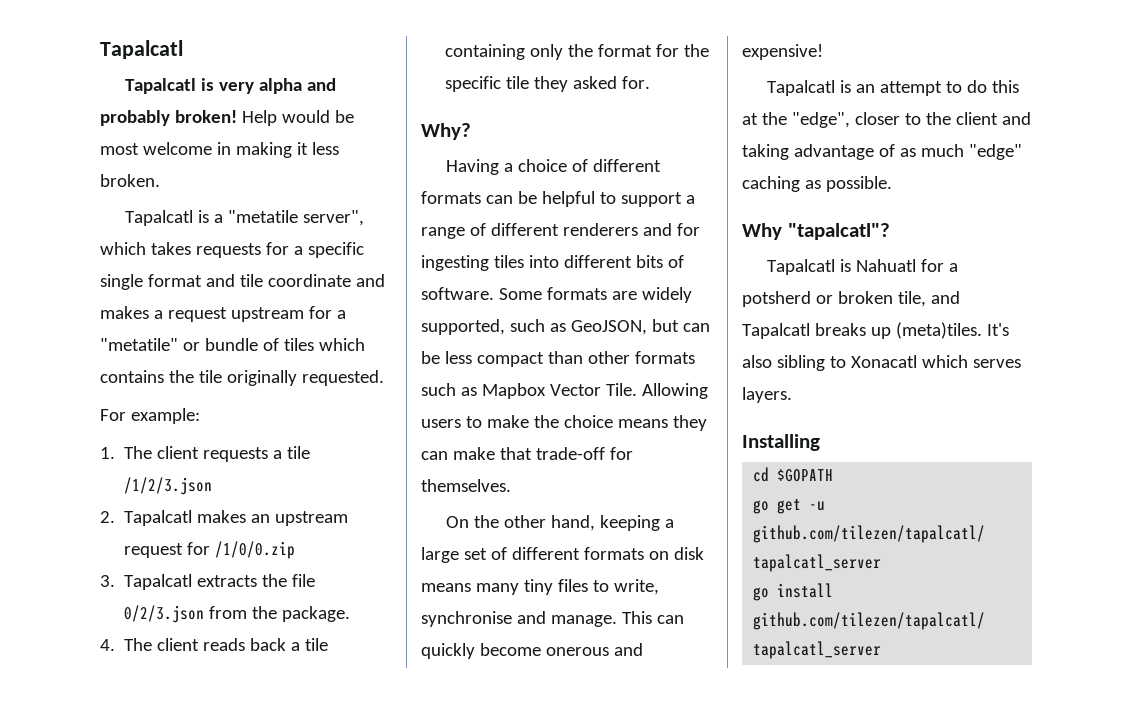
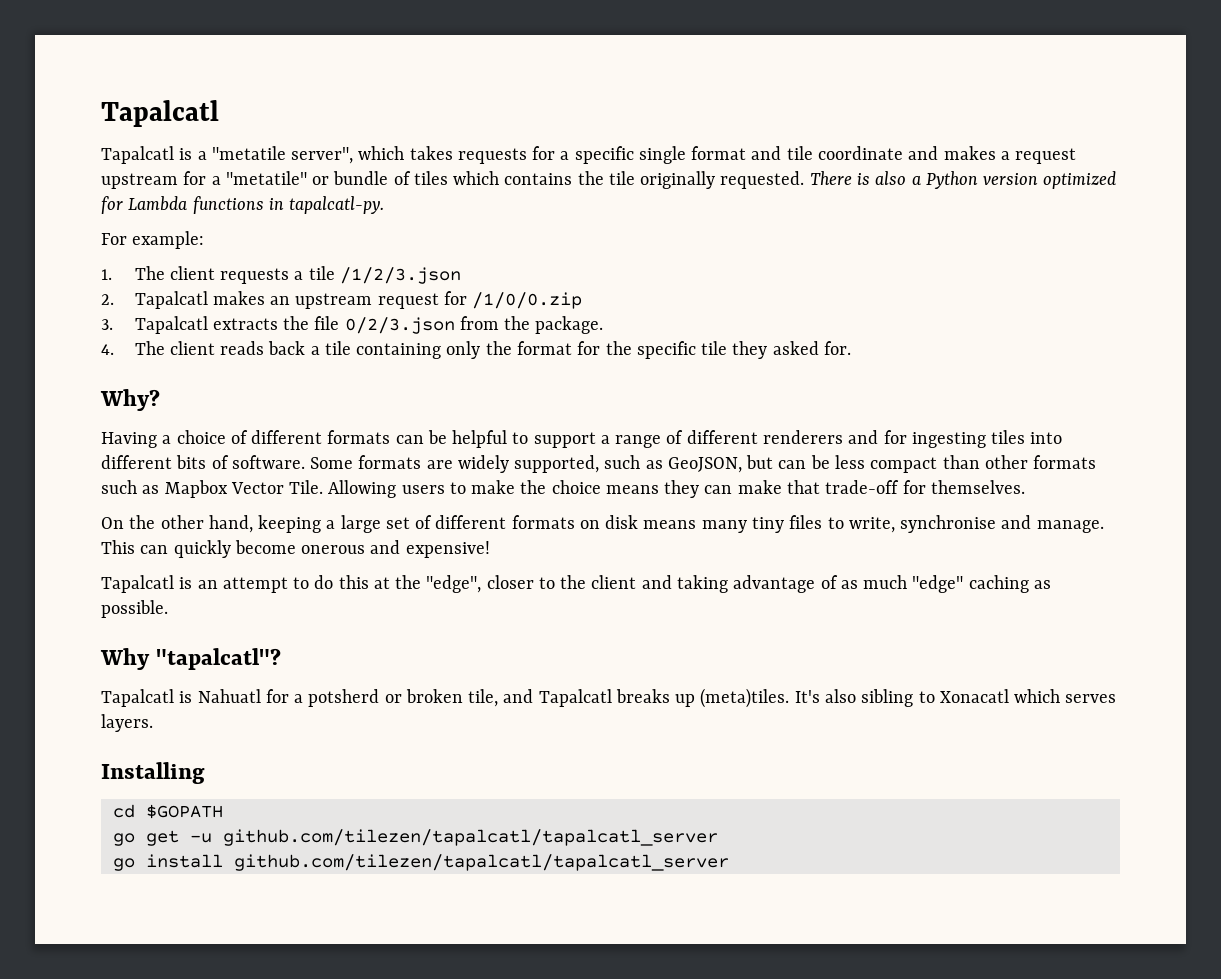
[100,40,183,59] [125,78,337,94] [100,110,354,126] [100,142,339,158] [100,174,160,187] Tapalcatl // Tapalcatl is very alpha and probably broken! Help would be most welcome in making it less broken. -> [101,100,219,127] Tapalcatl
(384, 378) none -> [809,171,1117,189] [101,196,385,214] There is also a Python version optimized for Lambda functions in tapalcatl-py.

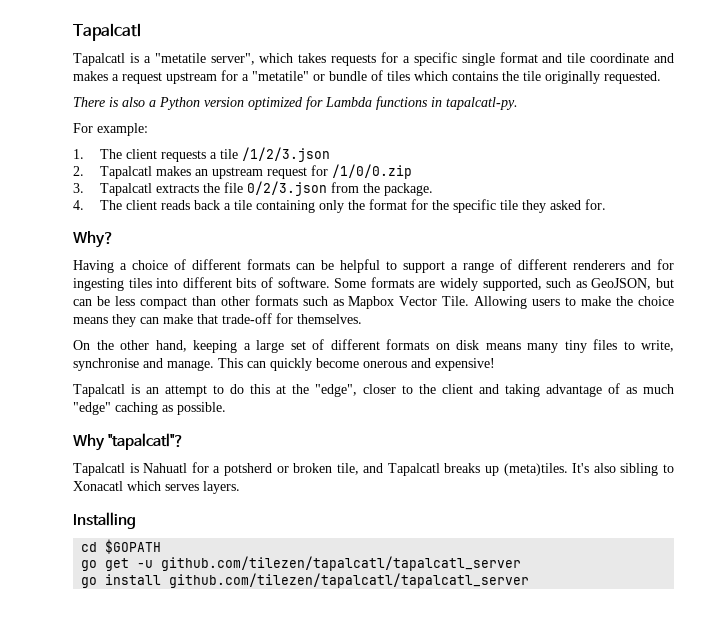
(805, 180) none -> (661, 77) //

